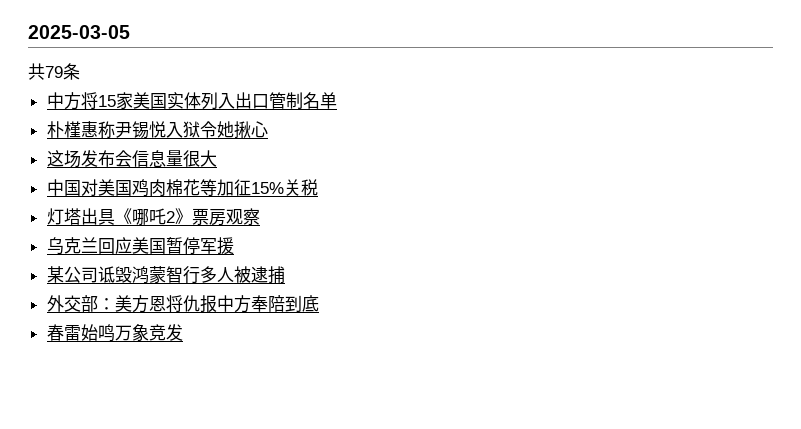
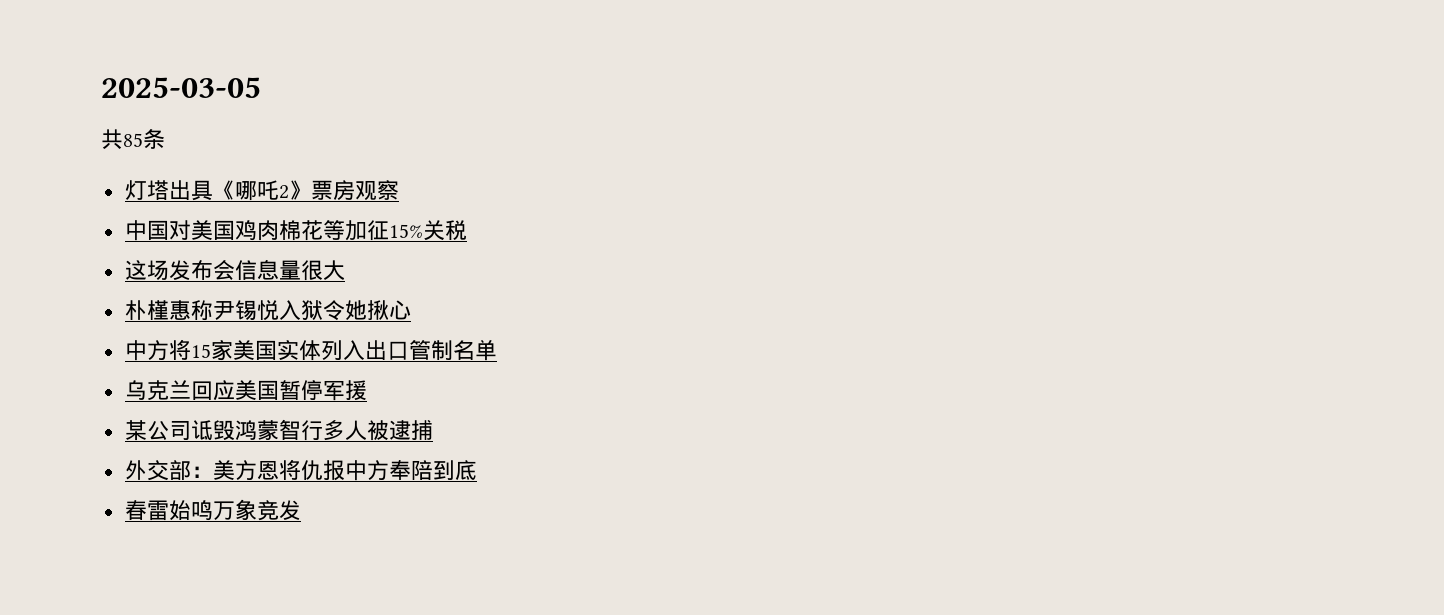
[45,66,63,78] 79 -> [123,133,143,147] 85
(80, 71) none -> [124,180,399,201] [124,220,467,241] [124,259,345,281] [124,300,411,321] // 灯塔出具《哪吒2》票房观察 // 中国对美国鸡肉棉花等加征15%关税 // 这场发布会信息量很大 // 朴槿惠称尹锡悦入狱令她揪心
[46,121,268,139] [46,150,217,168] [46,179,318,197] [46,208,260,226] // 朴槿惠称尹锡悦入狱令她揪心 // 这场发布会信息量很大 // 中国对美国鸡肉棉花等加征15%关税 // 灯塔出具《哪吒2》票房观察 -> (497, 350) none

